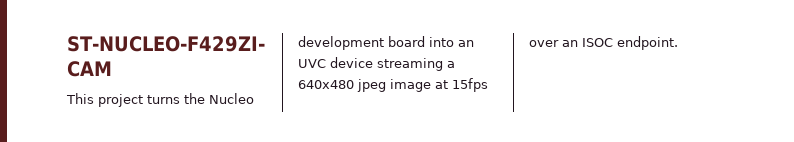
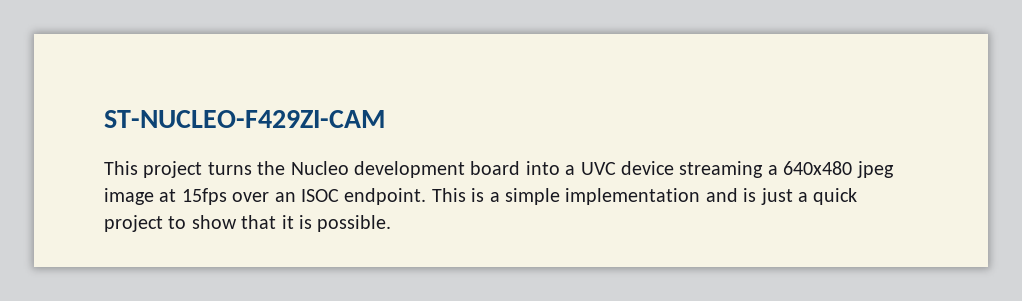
[458,40,474,47] an -> [565,165,576,175] a
(678, 43) none -> [431,188,858,205] [104,215,392,232] This is a simple implementation and is just a quick project to show that it is possible.

